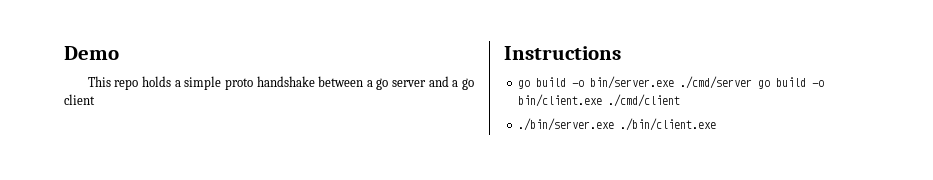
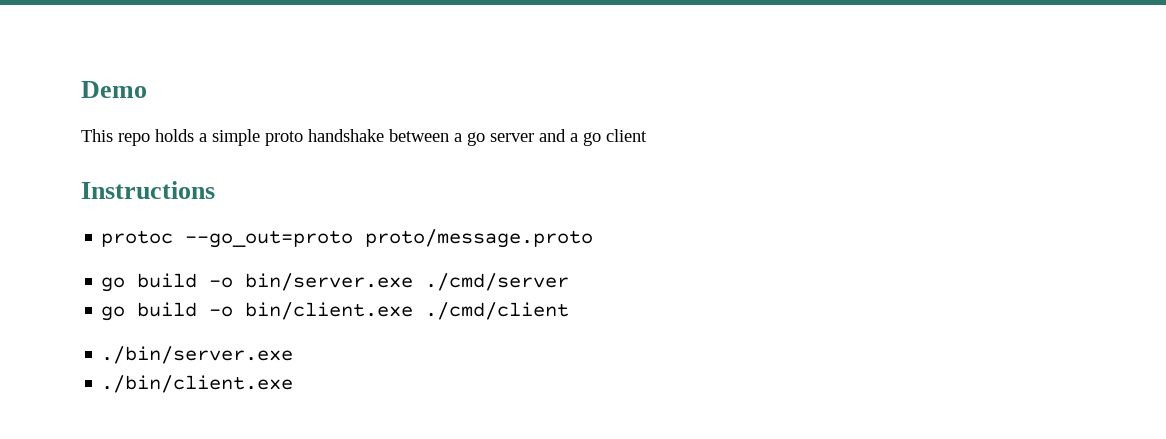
(621, 53) none -> [101,229,594,248] // protoc --go_out=proto proto/message.proto
(753, 82) none -> (570, 282) //
(615, 124) none -> (294, 355) //

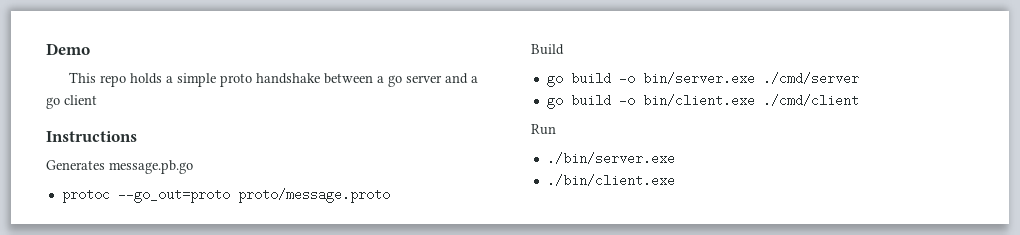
(215, 190) none -> [46,160,193,174] // Generates message.pb.go
(594, 238) none -> [531,44,564,55] // Build
(570, 311) none -> [531,124,556,135] // Run

